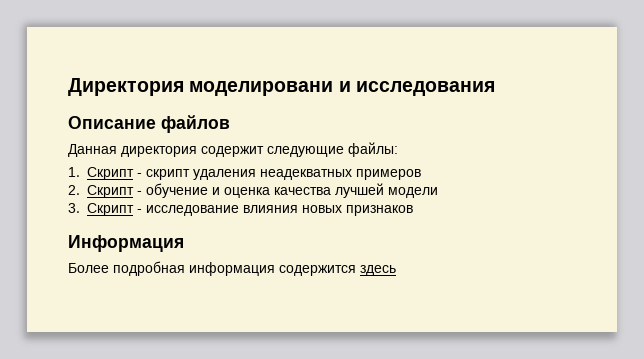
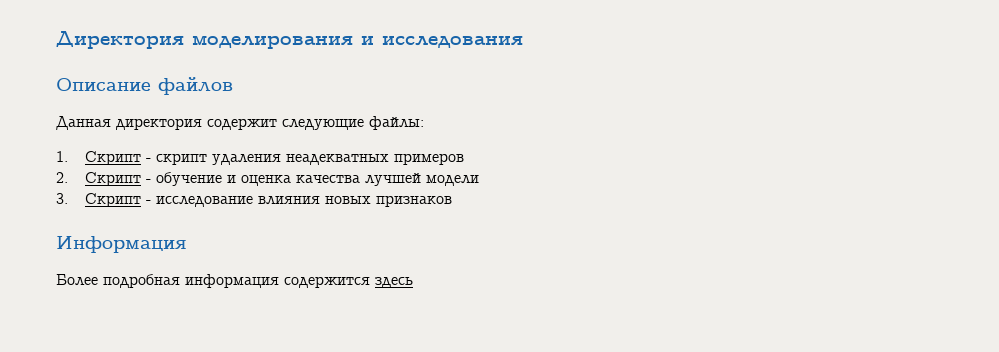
[189,81,334,96] моделировани -> [192,36,353,49] моделирования

